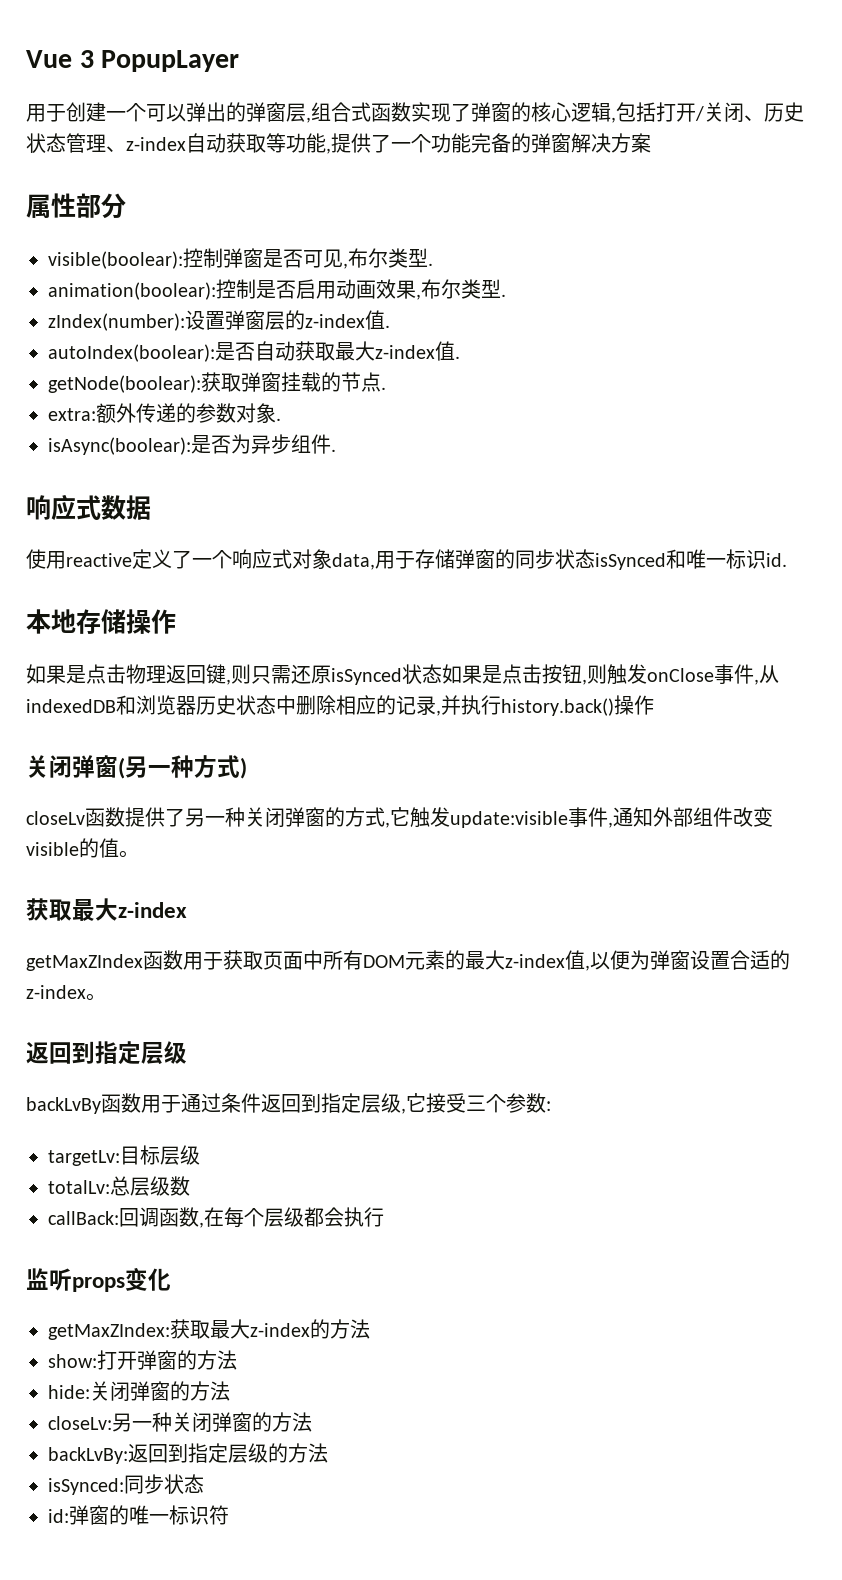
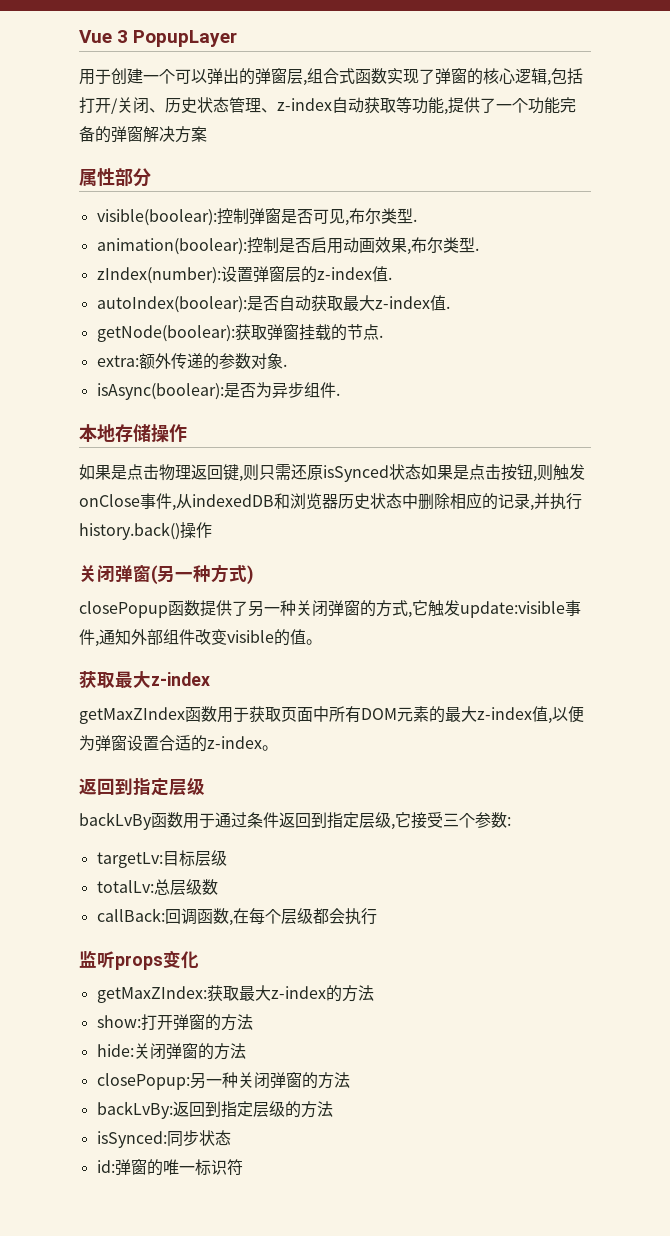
[26,494,151,520] [26,549,787,570] // 响应式数据 // 使用reactive定义了一个响应式对象data,用于存储弹窗的同步状态isSynced和唯一标识id. -> (340, 394) none
[26,811,85,825] closeLv -> [79,601,168,618] closePopup
[48,1416,112,1430] closeLv: -> [96,1073,190,1090] closePopup:

